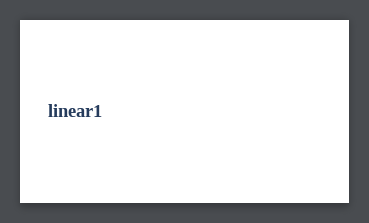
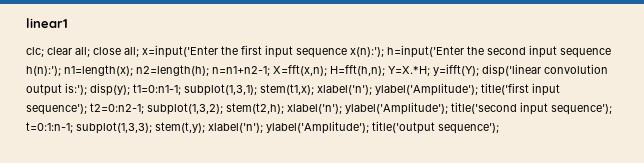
(102, 110) none -> [26,45,611,58] [26,64,608,77] [26,83,560,96] [26,102,612,115] [26,121,499,134] // clc; clear all; close all; x=input('Enter the first input sequence x(n):'); h=input('Enter the second input sequence h(n):'); n1=length(x); n2=length(h); n=n1+n2-1; X=fft(x,n); H=fft(h,n); Y=X.*H; y=ifft(Y); disp('linear convolution output is:'); disp(y); t1=0:n1-1; subplot(1,3,1); stem(t1,x); xlabel('n'); ylabel('Amplitude'); title('first input sequence'); t2=0:n2-1; subplot(1,3,2); stem(t2,h); xlabel('n'); ylabel('Amplitude'); title('second input sequence'); t=0:1:n-1; subplot(1,3,3); stem(t,y); xlabel('n'); ylabel('Amplitude'); title('output sequence');

